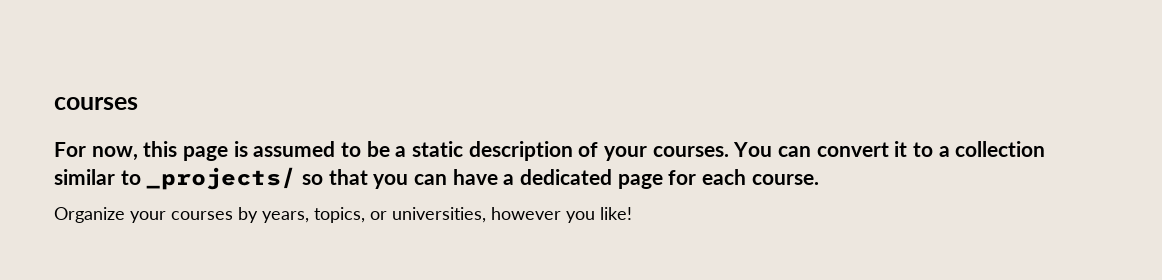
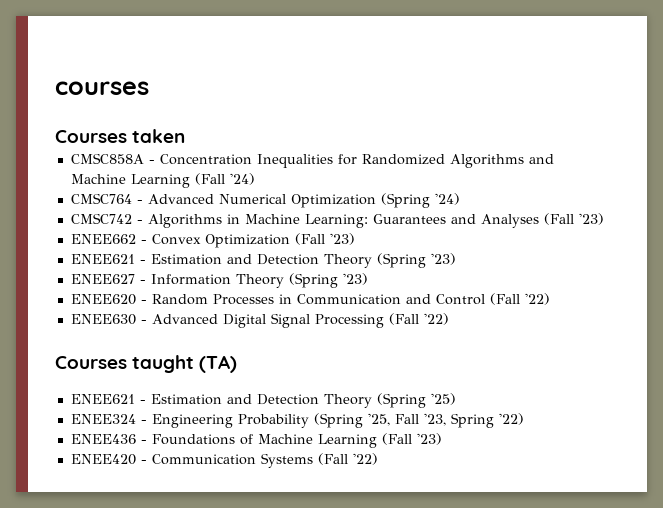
[54,141,1046,161] [54,167,819,190] [54,207,632,223] For now, this page is assumed to be a static description of your courses. You can convert it to a collection similar to _projects/ so that you can have a dedicated page for each course. // Organize your courses by years, topics, or universities, however you like! -> [55,129,186,143] [70,153,554,168] [70,173,255,188] [70,193,460,208] [70,213,604,228] [70,233,355,248] [70,253,456,268] [70,273,368,288] [70,293,550,305] [70,313,449,328] [55,355,238,373] [70,393,456,408] [70,413,524,428] [70,433,442,448] [70,453,378,468] Courses taken // CMSC858A - Concentration Inequalities for Randomized Algorithms and Machine Learning (Fall '24) // CMSC764 - Advanced Numerical Optimization (Spring '24) // CMSC742 - Algorithms in Machine Learning: Guarantees and Analyses (Fall '23) // ENEE662 - Convex Optimization (Fall '23) // ENEE621 - Estimation and Detection Theory (Spring '23) // ENEE627 - Information Theory (Spring '23) // ENEE620 - Random Processes in Communication and Control (Fall '22) // ENEE630 - Advanced Digital Signal Processing (Fall '22) // Courses taught (TA) // ENEE621 - Estimation and Detection Theory (Spring '25) // ENEE324 - Engineering Probability (Spring '25, Fall '23, Spring '22) // ENEE436 - Foundations of Machine Learning (Fall '23) // ENEE420 - Communication Systems (Fall '22)

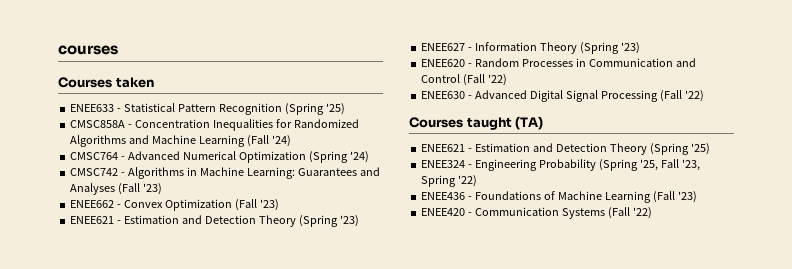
(186, 136) none -> [70,103,345,115] // ENEE633 - Statistical Pattern Recognition (Spring '25)

